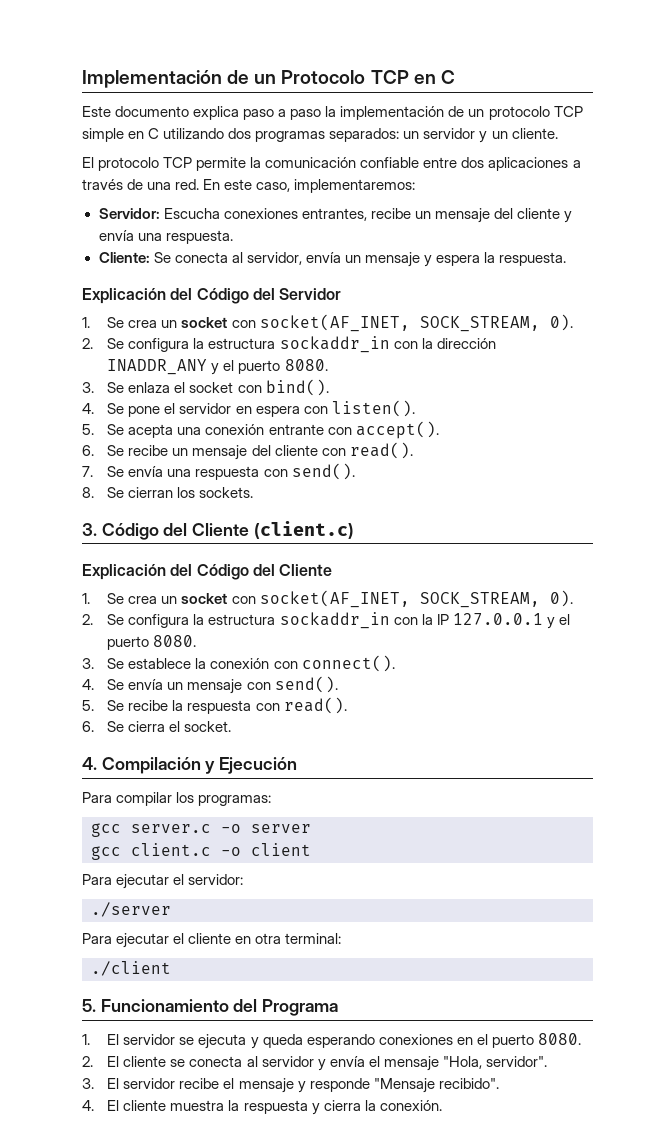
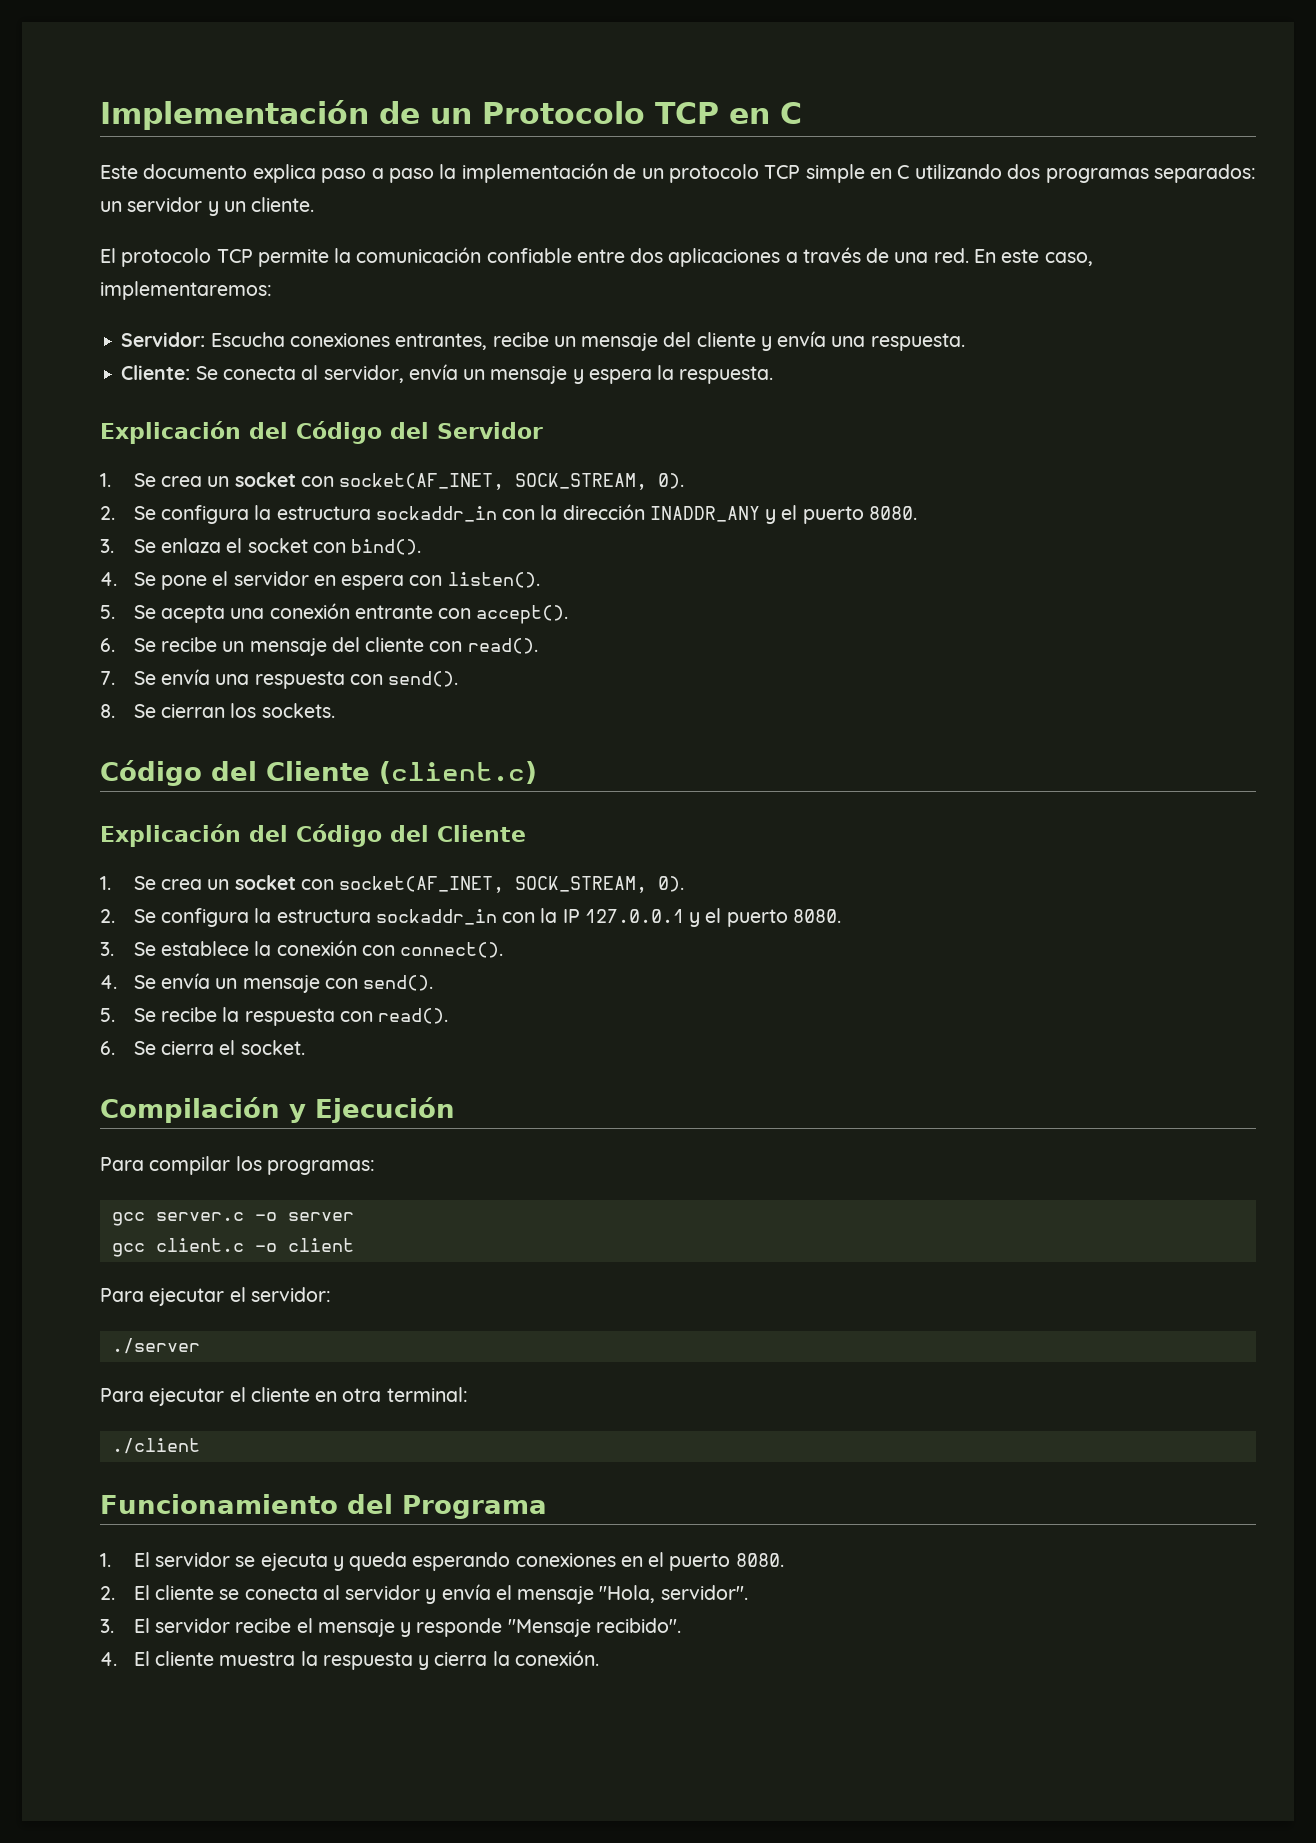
[82,523,97,536] 3. -> (335, 710) none
[82,757,97,770] 4. -> (305, 1047) none
[82,999,96,1012] 5. -> (200, 1446) none

